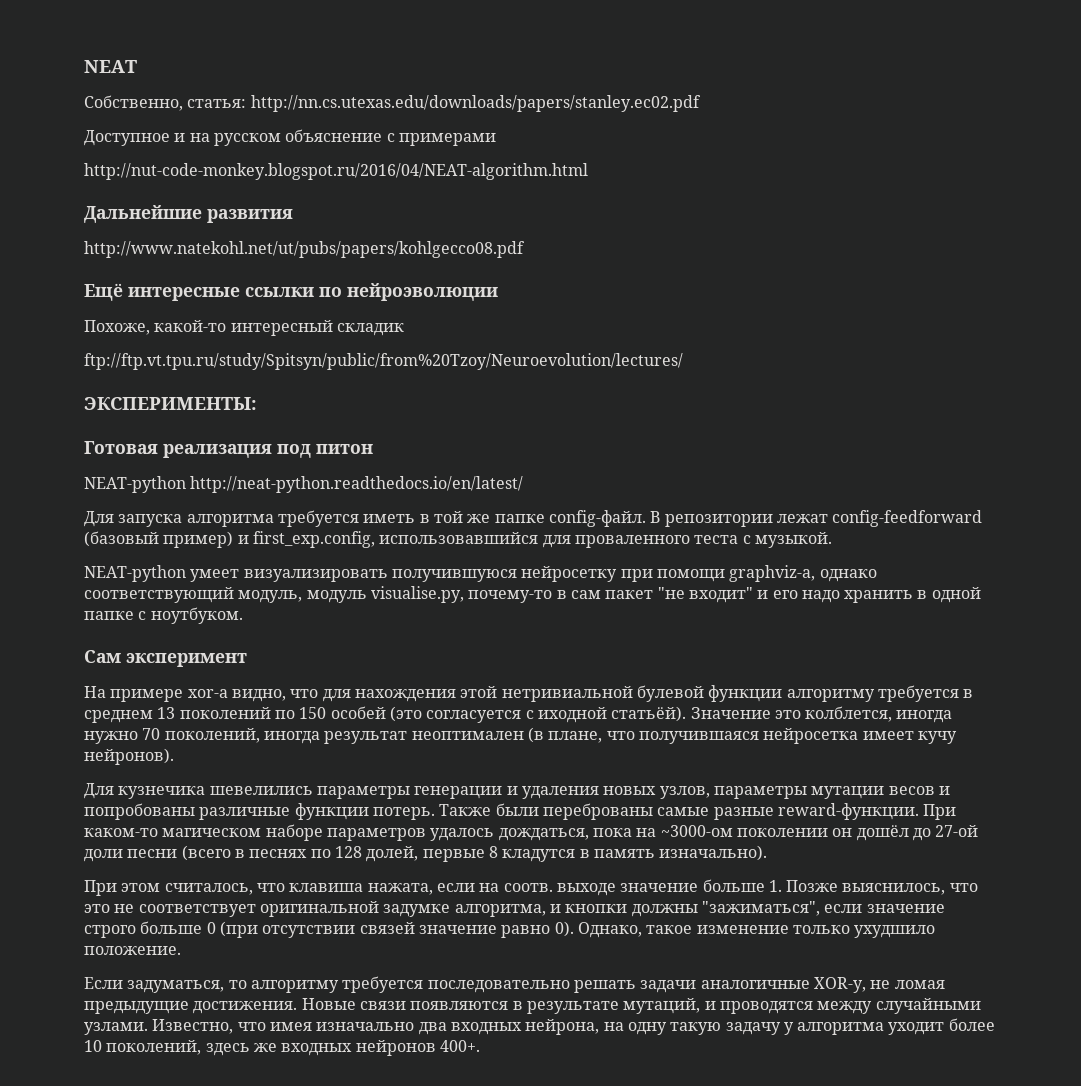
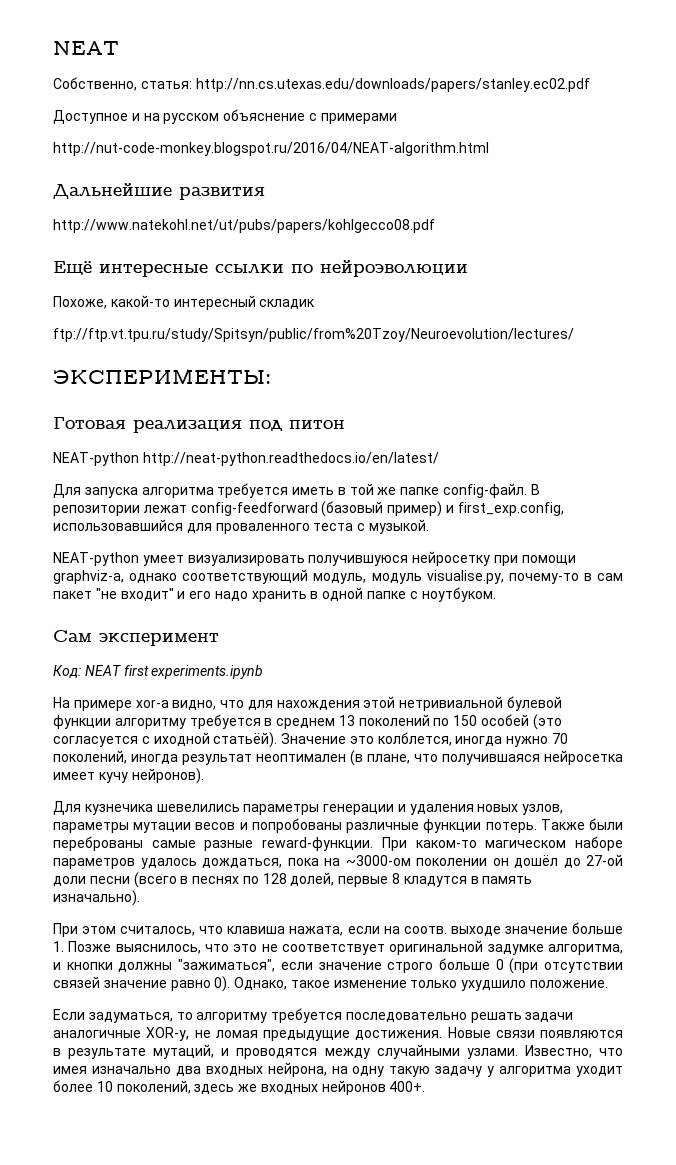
(247, 660) none -> [53,665,264,679] // Код: NEAT first experiments.ipynb

